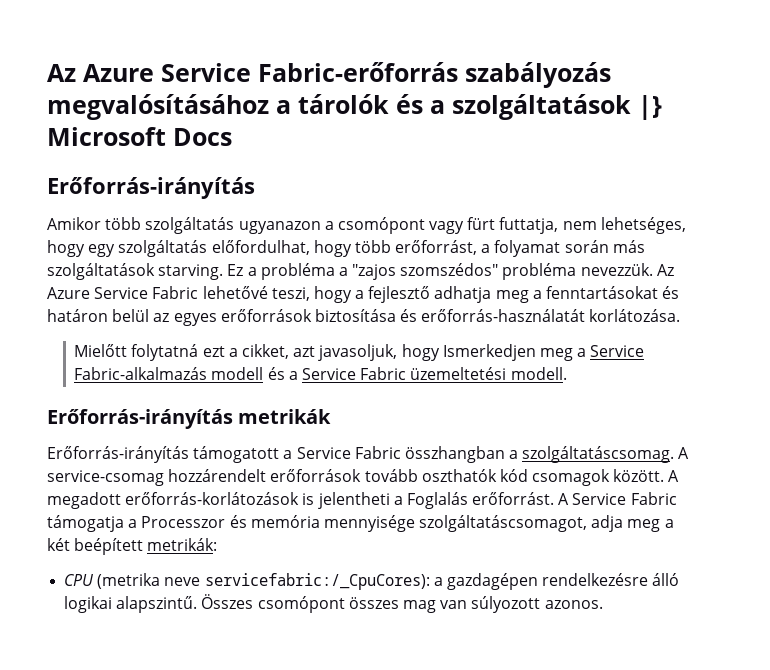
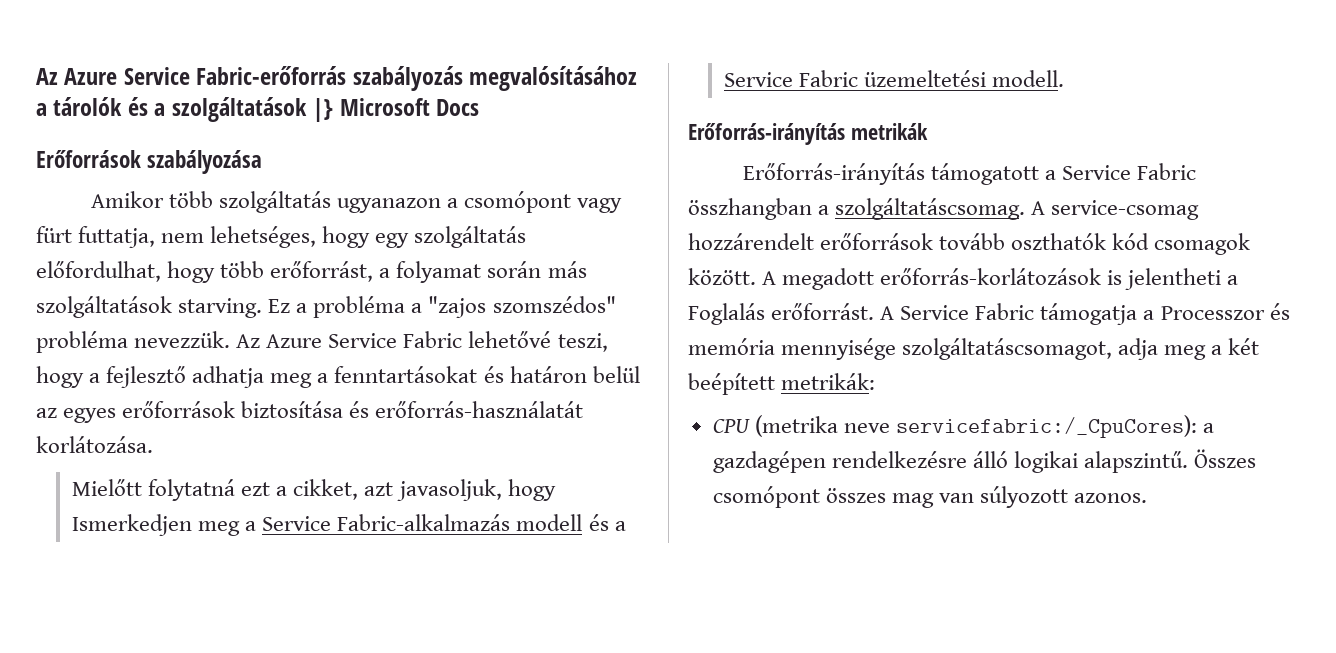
[47,177,255,199] Erőforrás-irányítás -> [36,150,263,174] Erőforrások szabályozása

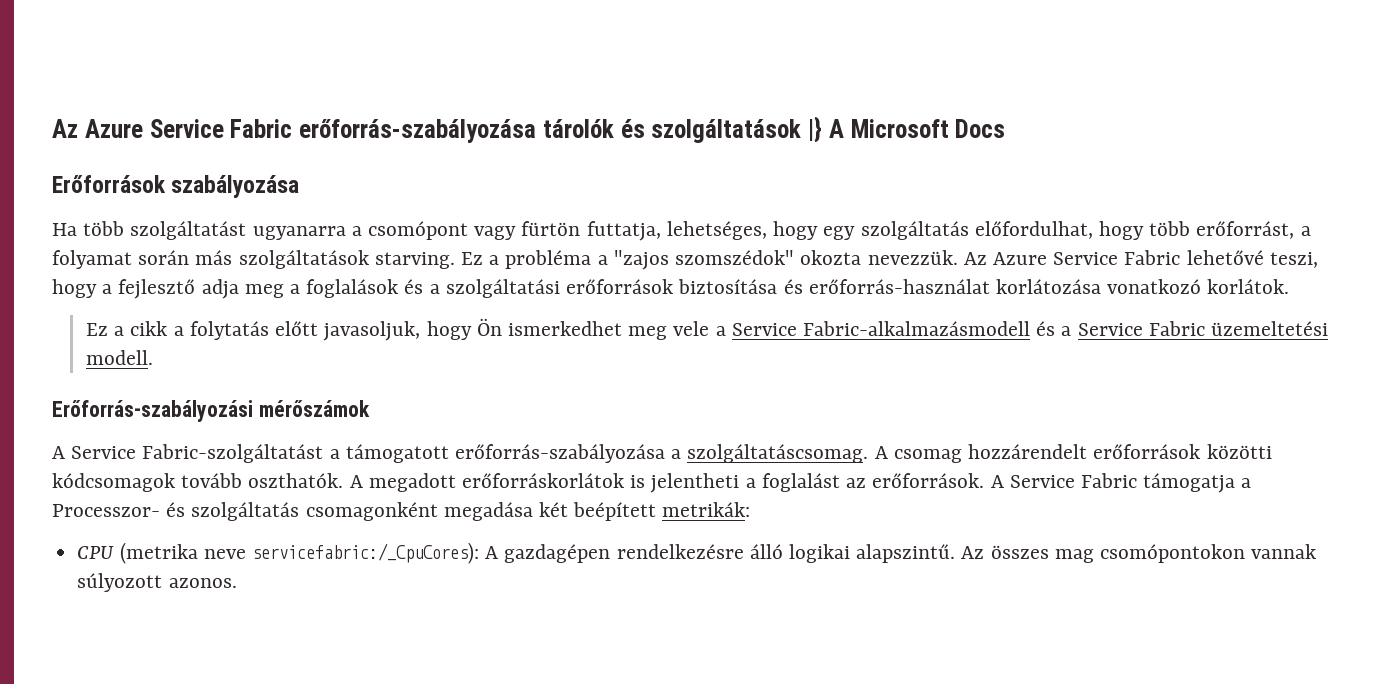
[36,66,638,91] [36,103,47,116] Az Azure Service Fabric-erőforrás szabályozás megvalósításához a -> [52,119,536,143] Az Azure Service Fabric erőforrás-szabályozása
[154,103,166,116] a -> (645, 128) none
(334, 110) none -> [828,119,844,138] A
[90,191,623,213] [36,226,205,248] Amikor több szolgáltatás ugyanazon a csomópont vagy fürt futtatja, nem -> [52,221,661,241] Ha több szolgáltatást ugyanarra a csomópont vagy fürtön futtatja,
[492,296,616,313] [36,331,128,353] szomszédos" probléma -> [675,250,862,265] szomszédok" okozta
[192,366,640,388] [36,401,584,423] [36,436,153,453] [72,479,556,501] [72,514,583,536] adhatja meg a fenntartásokat és határon belül az egyes erőforrások biztosítása és erőforrás-használatát korlátozása. // Mielőtt folytatná ezt a cikket, azt javasoljuk, hogy Ismerkedjen meg a Service Fabric-alkalmazás modell -> [201,279,1290,299] [86,318,1030,341] adja meg a foglalások és a szolgáltatási erőforrások biztosítása és erőforrás-használat korlátozása vonatkozó korlátok. // Ez a cikk a folytatás előtt javasoljuk, hogy Ön ismerkedhet meg vele a Service Fabric-alkalmazásmodell
[688,123,928,145] [742,163,1197,185] [688,198,812,220] Erőforrás-irányítás metrikák // Erőforrás-irányítás támogatott a Service Fabric összhangban -> [52,400,370,422] [52,444,666,463] Erőforrás-szabályozási mérőszámok // A Service Fabric-szolgáltatást a támogatott erőforrás-szabályozása
[1051,200,1200,220] service-csomag -> [893,449,962,463] csomag
[939,233,1251,255] [688,268,756,285] tovább oszthatók kód csomagok között. -> [1206,444,1272,459] [52,473,344,492] közötti kódcsomagok tovább oszthatók.
[880,268,1102,285] erőforrás-korlátozások -> [462,473,625,488] erőforráskorlátok
[688,303,875,325] Foglalás erőforrást. -> [761,473,985,492] foglalást az erőforrások.
[1160,303,1290,320] [688,338,1223,360] Processzor és memória mennyisége szolgáltatáscsomagot, adja meg a -> [52,502,533,521] Processzor- és szolgáltatás csomagonként megadása
[1203,423,1215,433] a -> [485,546,499,559] A
[1194,449,1257,468] [712,486,974,508] Összes csomópont összes mag van -> [961,544,1317,563] Az összes mag csomópontokon vannak

